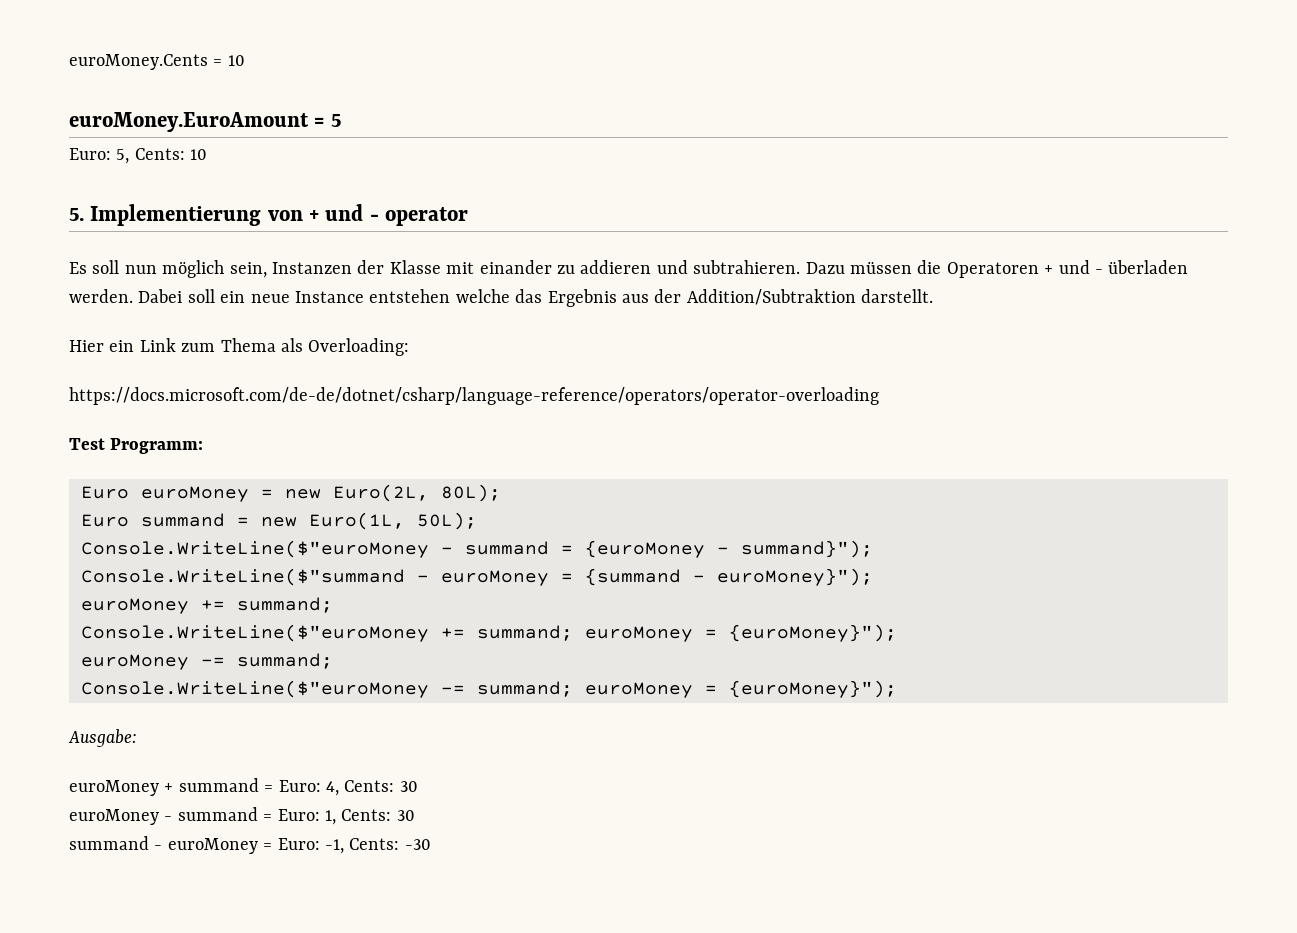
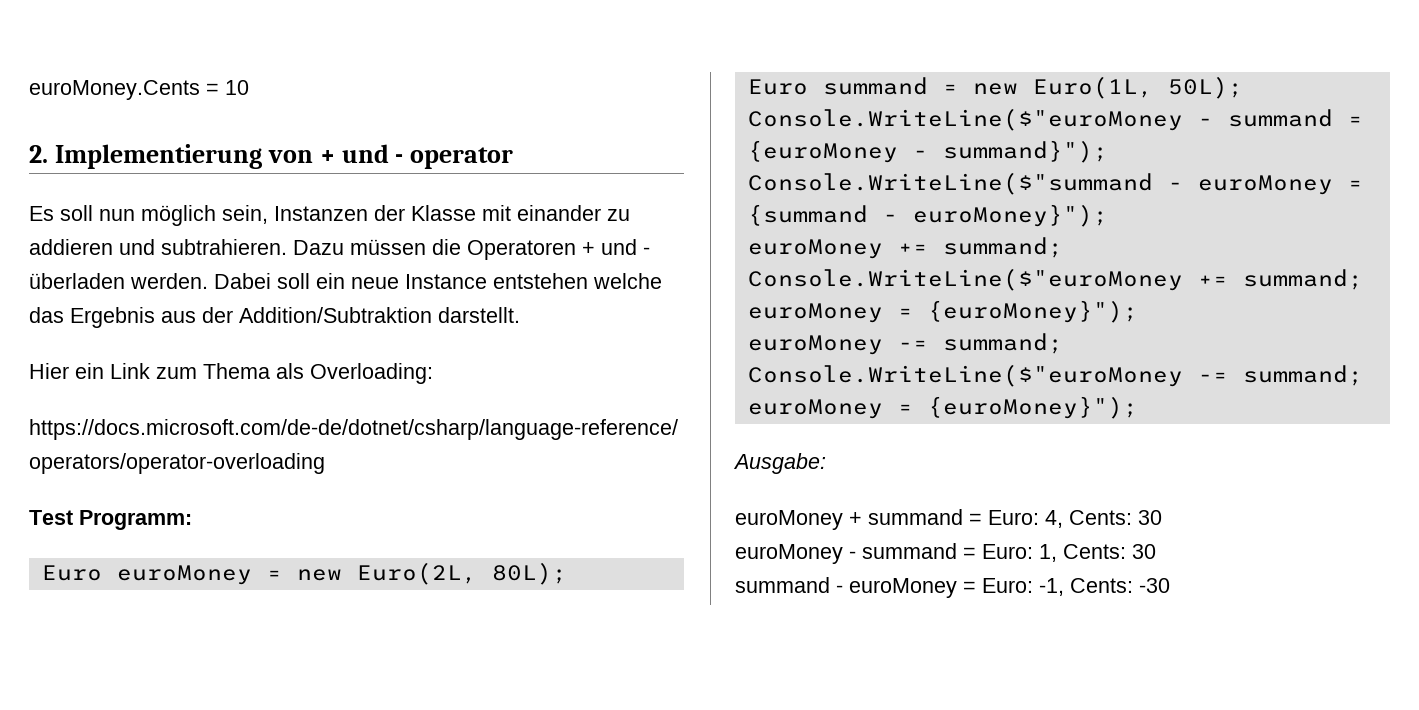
[69,112,341,132] [69,148,208,164] [69,208,84,221] euroMoney.EuroAmount = 5 // Euro: 5, Cents: 10 // 5. -> [29,145,48,163] 2.

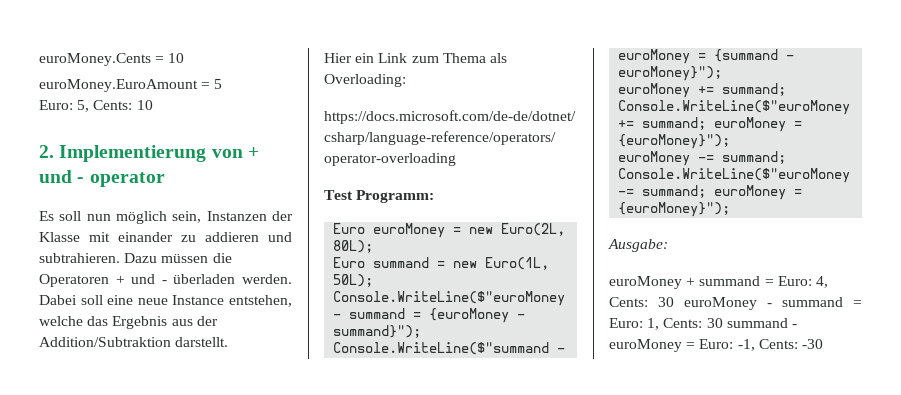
(249, 87) none -> [39,79,223,92] [39,100,153,112] // euroMoney.EuroAmount = 5 // Euro: 5, Cents: 10
[316,273,345,289] ein -> [107,295,134,305] eine
[493,273,588,289] entstehen -> [228,295,292,307] entstehen,
(1162, 517) // -> (674, 302) none
(1156, 551) // -> (723, 323) none

